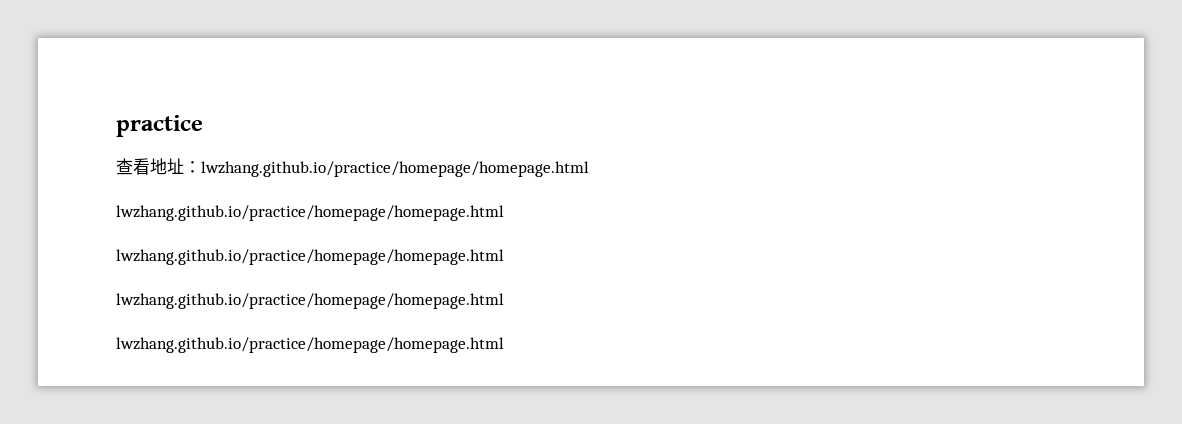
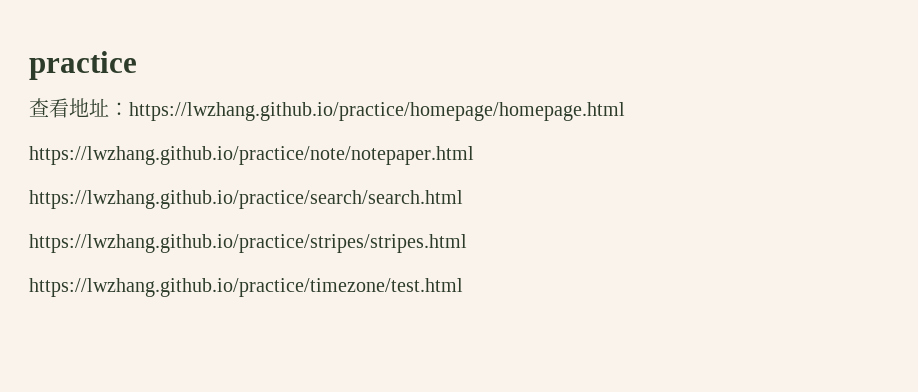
[201,161,589,177] [116,205,504,221] [116,249,504,265] [116,293,504,309] [116,337,504,353] lwzhang.github.io/practice/homepage/homepage.html // lwzhang.github.io/practice/homepage/homepage.html // lwzhang.github.io/practice/homepage/homepage.html // lwzhang.github.io/practice/homepage/homepage.html // lwzhang.github.io/practice/homepage/homepage.html -> [129,102,625,121] [29,146,474,165] [29,190,463,209] [29,234,467,253] [29,278,463,297] https://lwzhang.github.io/practice/homepage/homepage.html // https://lwzhang.github.io/practice/note/notepaper.html // https://lwzhang.github.io/practice/search/search.html // https://lwzhang.github.io/practice/stripes/stripes.html // https://lwzhang.github.io/practice/timezone/test.html

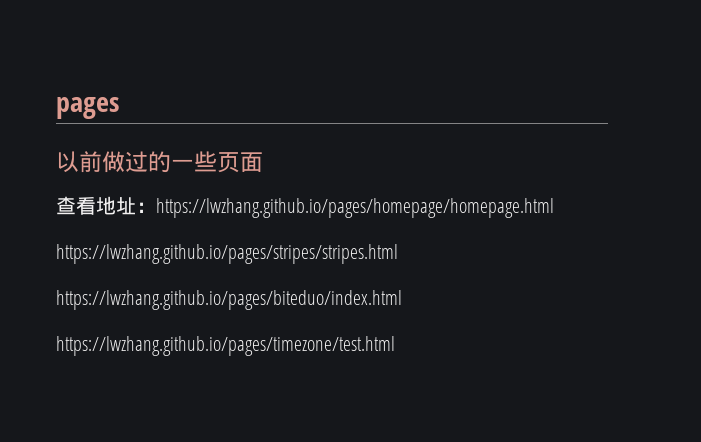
[29,51,137,80] [29,98,625,121] [29,146,474,165] [29,190,463,209] [29,234,467,253] [29,278,463,297] practice // 查看地址：https://lwzhang.github.io/practice/homepage/homepage.html // https://lwzhang.github.io/practice/note/notepaper.html // https://lwzhang.github.io/practice/search/search.html // https://lwzhang.github.io/practice/stripes/stripes.html // https://lwzhang.github.io/practice/timezone/test.html -> [56,97,119,119] [56,151,263,173] [56,196,554,218] [56,244,398,264] [56,290,402,310] [56,336,395,356] pages // 以前做过的一些页面 // 查看地址：https://lwzhang.github.io/pages/homepage/homepage.html // https://lwzhang.github.io/pages/stripes/stripes.html // https://lwzhang.github.io/pages/biteduo/index.html // https://lwzhang.github.io/pages/timezone/test.html

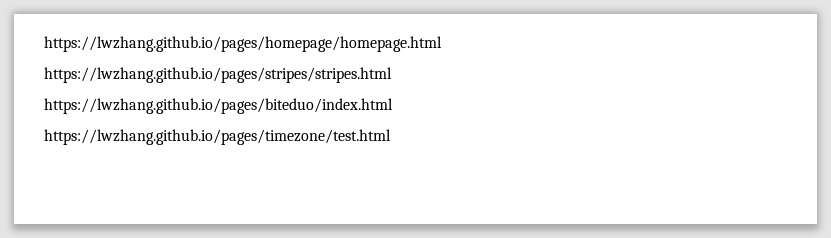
[56,97,119,119] [56,151,263,173] [56,196,156,215] pages // 以前做过的一些页面 // 查看地址： -> (44, 44) none

